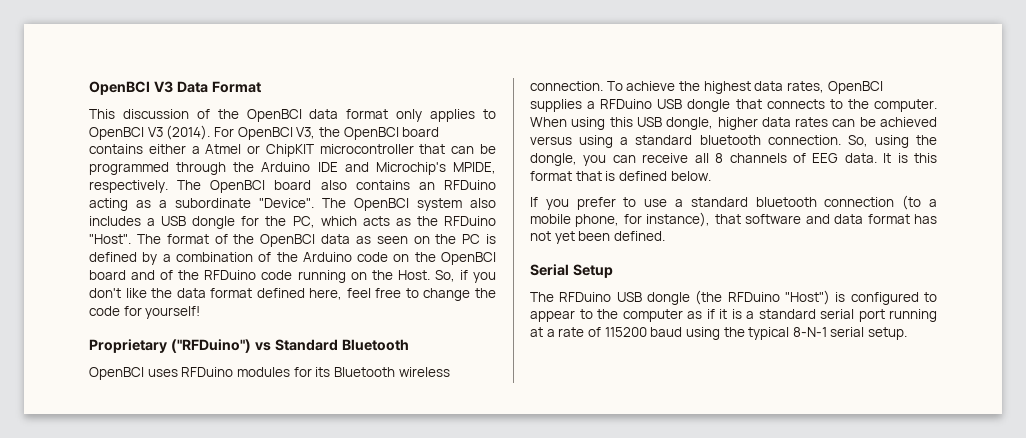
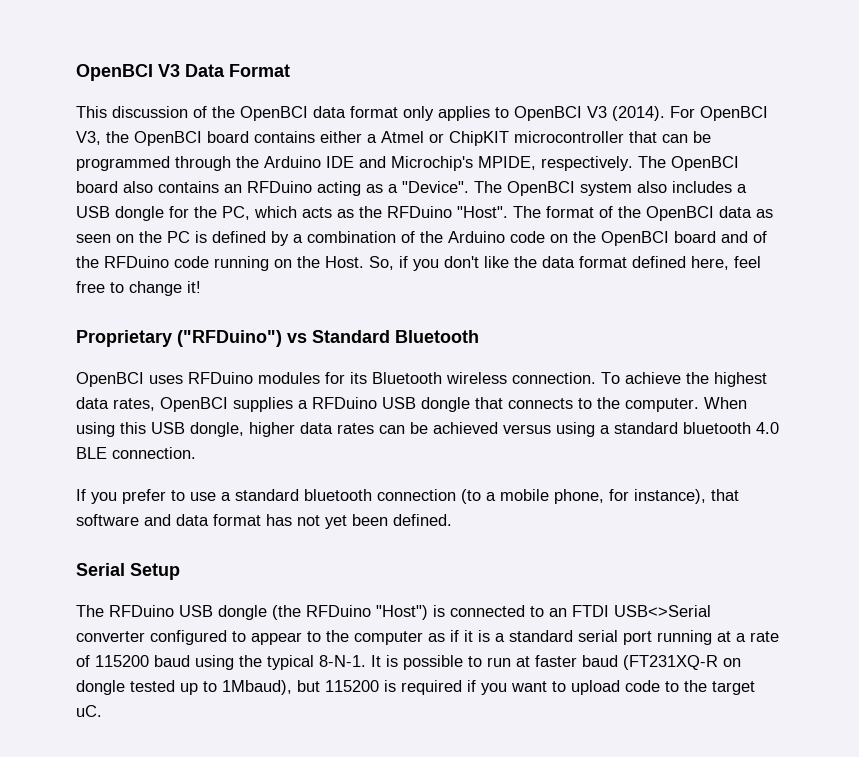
[175,198,251,208] subordinate -> (398, 188) none
[475,288,497,298] [89,306,201,319] the code for yourself! -> [187,281,201,293] it!
[767,135,937,148] [530,153,938,166] [530,171,711,181] connection. So, using the dongle, you can receive all 8 channels of EEG data. It is this format that is defined below. -> [756,422,779,434] [76,447,196,459] 4.0 BLE connection.
(846, 297) none -> [450,605,711,617] [76,631,145,642] connected to an FTDI USB<>Serial converter
[792,327,908,340] 8-N-1 serial setup. -> [319,655,741,670] [76,680,755,695] [76,705,102,717] 8-N-1. It is possible to run at faster baud (FT231XQ-R on dongle tested up to 1Mbaud), but 115200 is required if you want to upload code to the target uC.

